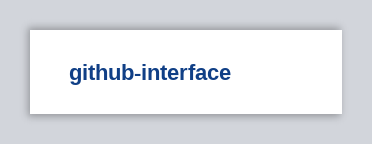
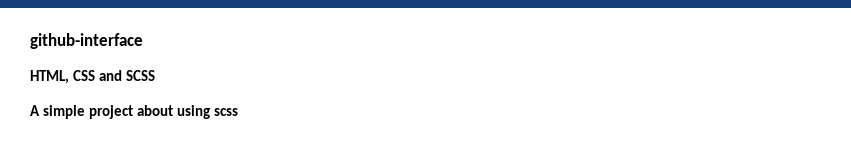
(231, 74) none -> [30,70,156,84] [30,105,238,119] // HTML, CSS and SCSS // A simple project about using scss

